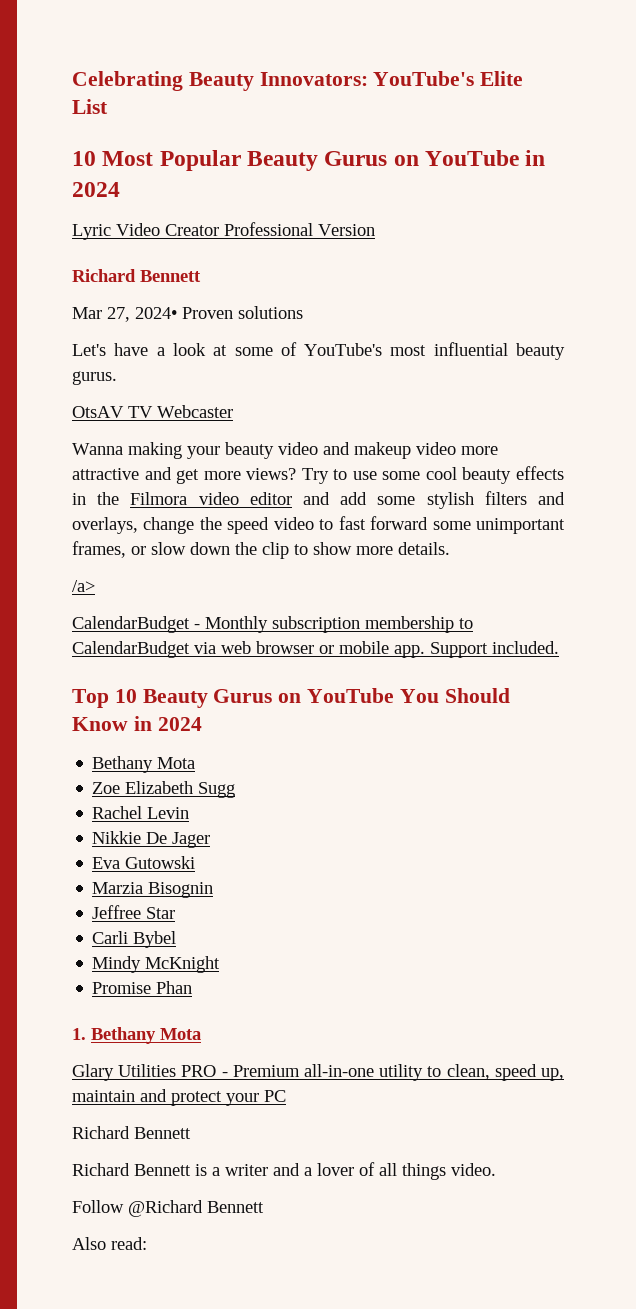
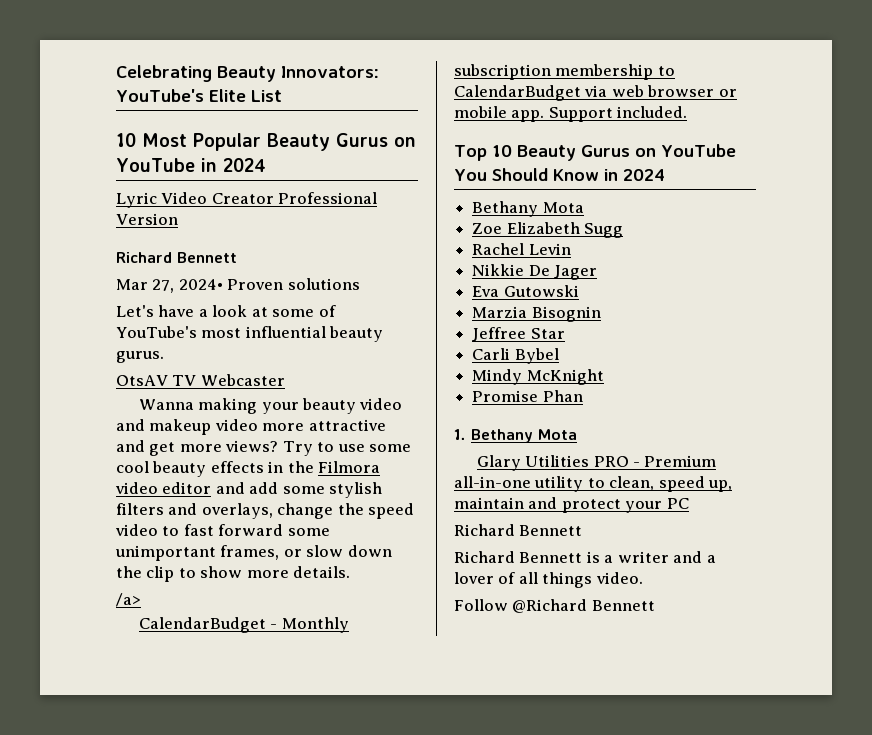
[72,1237,147,1250] // Also read: -> (655, 605) none

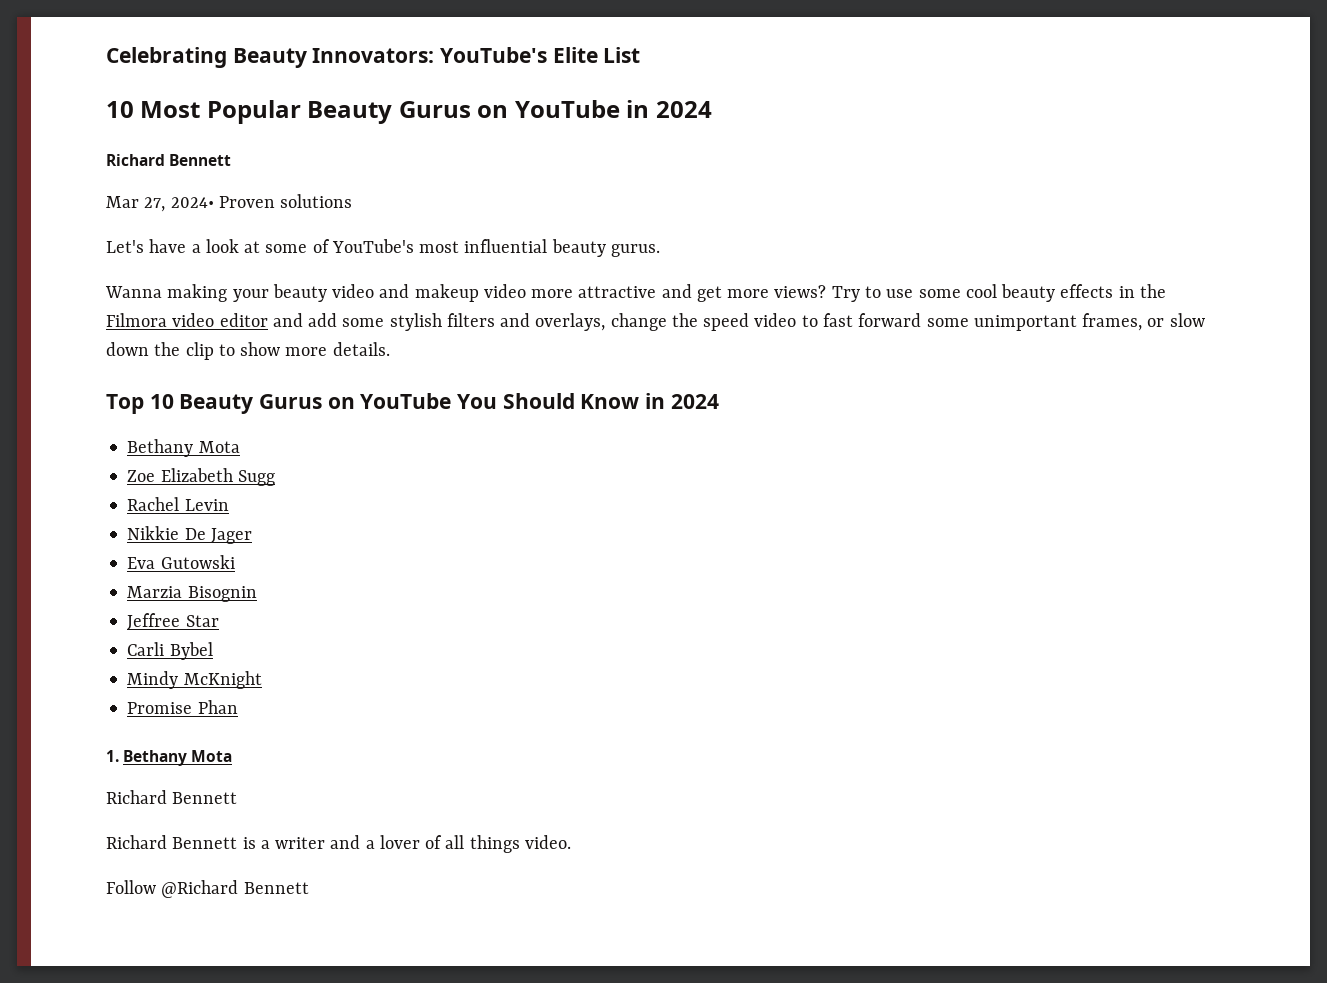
[116,192,378,208] [116,213,178,225] // Lyric Video Creator Professional Version -> (712, 109) none
[116,374,285,386] // OtsAV TV Webcaster -> (660, 250) none
[116,593,141,607] [138,617,349,633] [454,64,675,80] [454,85,737,101] [454,106,688,122] // /a> // CalendarBudget - Monthly subscription membership to CalendarBudget via web browser or mobile app. Support included. -> (390, 349) none
[476,455,717,471] [454,476,733,492] [454,497,689,513] // Glary Utilities PRO - Premium all-in-one utility to clean, speed up, maintain and protect your PC -> (233, 756) none

